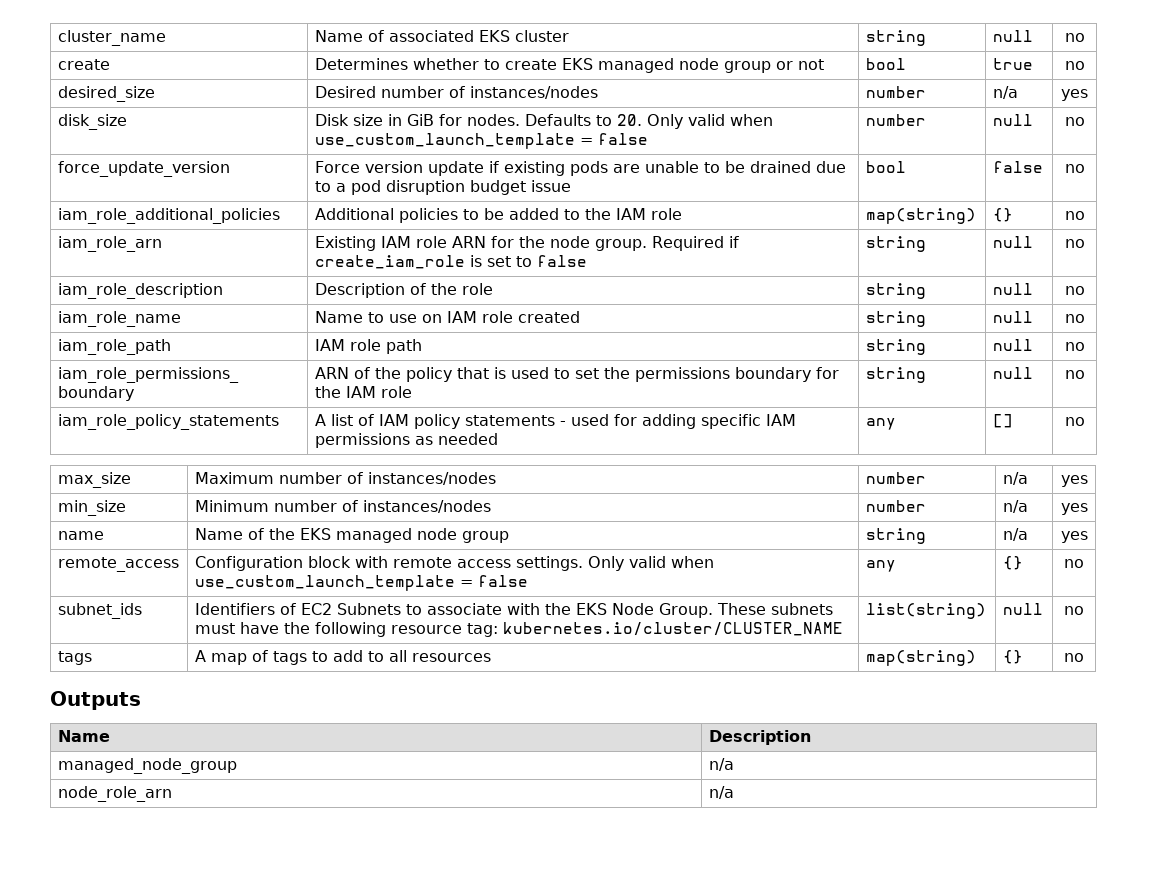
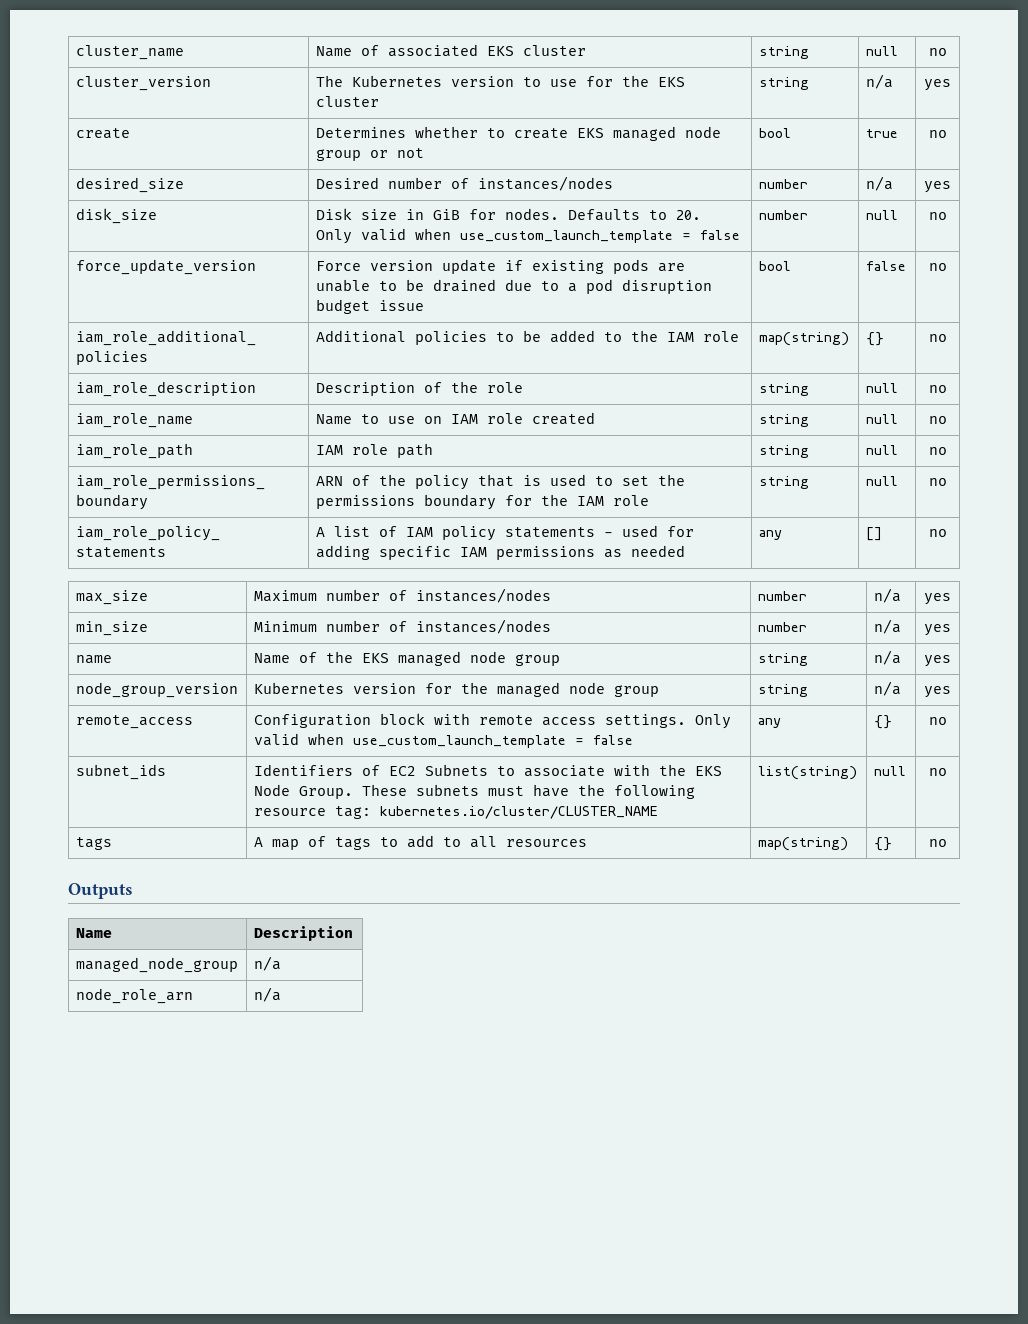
(1085, 37) none -> [75,76,211,91] [315,75,685,87] [315,96,379,107] [758,77,809,90] [865,74,893,89] [924,79,951,91] // cluster_version | The Kubernetes version to use for the EKS cluster | string | n/a | yes
[57,236,162,252] [314,236,739,251] [314,255,587,269] [865,236,926,252] [992,236,1033,248] [1064,239,1085,248] // iam_role_arn | Existing IAM role ARN for the node group. Required if create_iam_role is set to false | string | null | no -> (947, 338) none
(1088, 537) none -> [75,682,238,698] [253,682,659,697] [757,684,808,697] [873,681,901,696] [924,686,951,698] // node_group_version | Kubernetes version for the managed node group | string | n/a | yes

